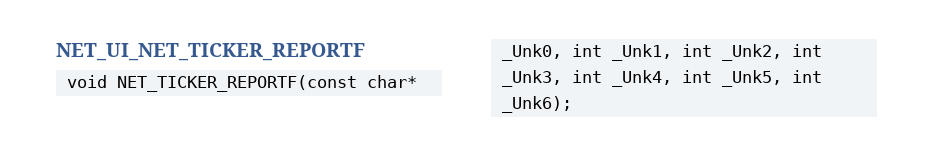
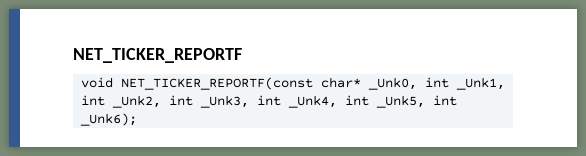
[56,43,365,61] NET_UI_NET_TICKER_REPORTF -> [73,48,242,63] NET_TICKER_REPORTF

